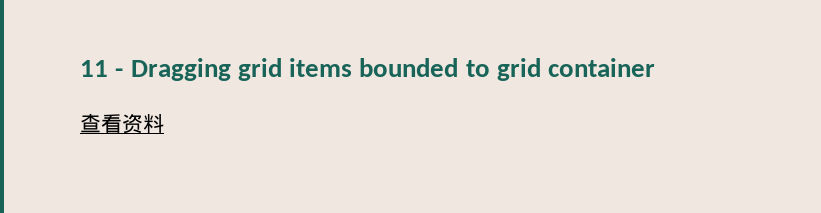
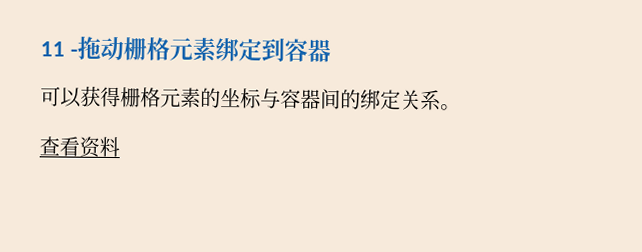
[130,58,656,81] Dragging grid items bounded to grid container -> [77,36,332,63] [40,86,461,111] 拖动栅格元素绑定到容器 // 可以获得栅格元素的坐标与容器间的绑定关系。

